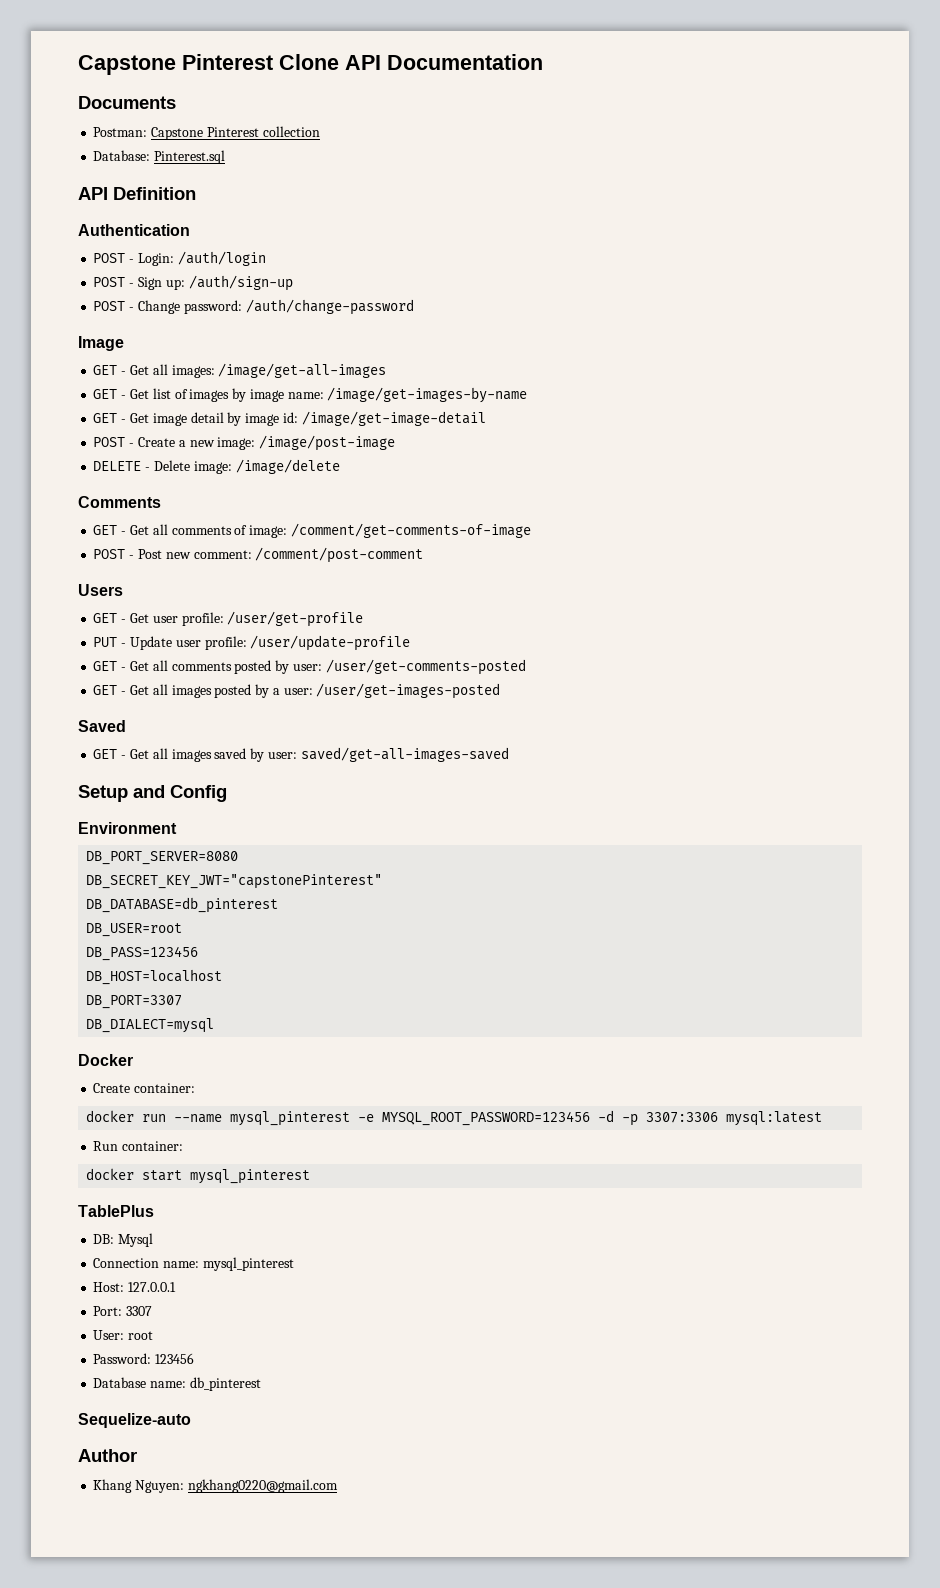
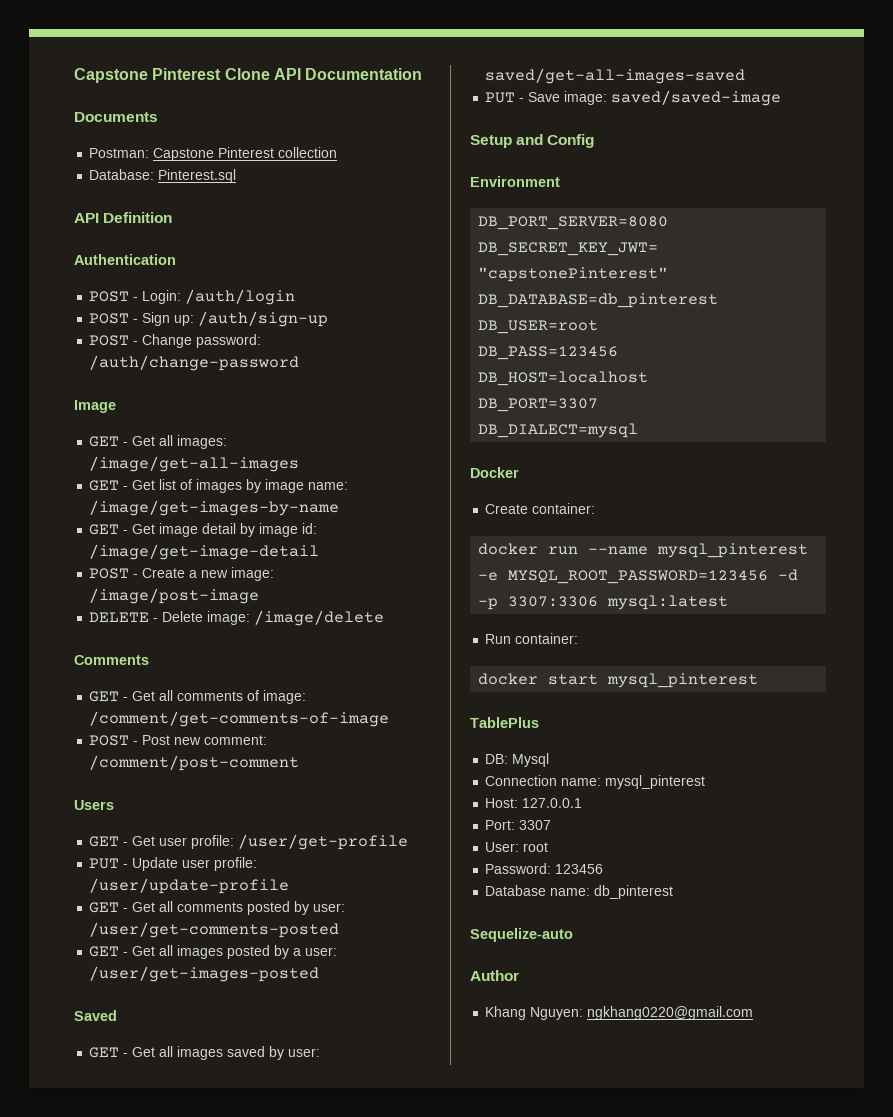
(509, 754) none -> [485,90,782,106] // PUT - Save image: saved/saved-image

